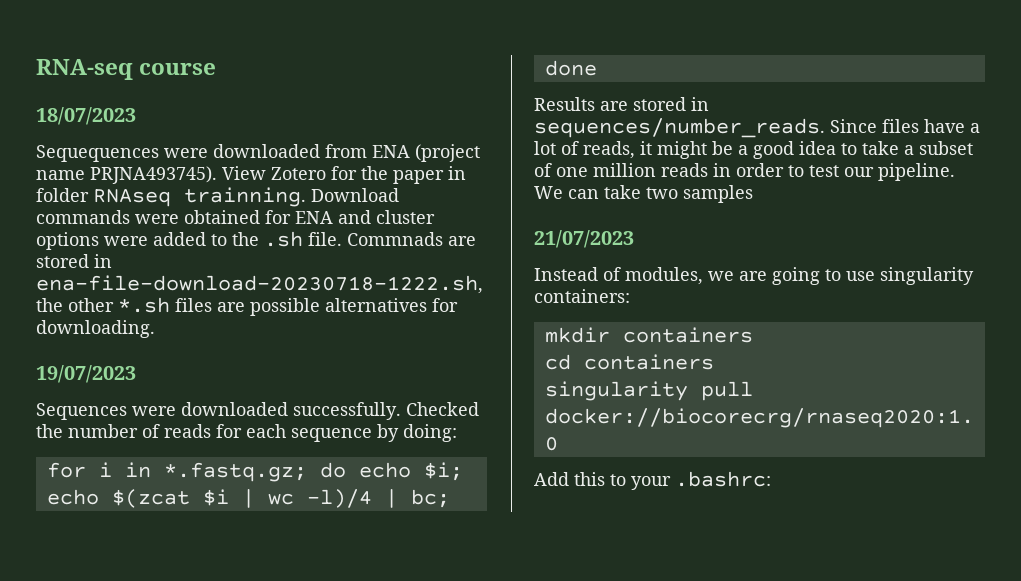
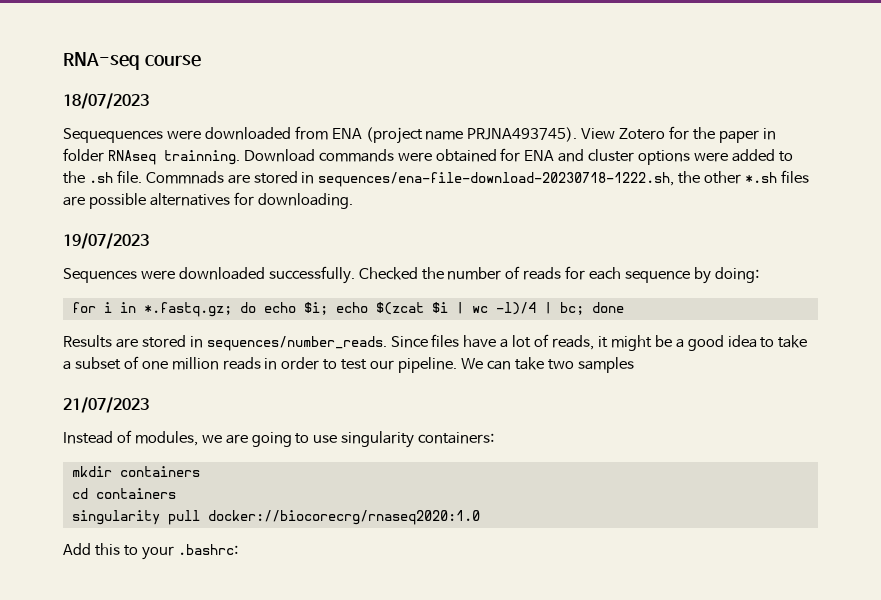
[36,275,483,294] ena-file-download-20230718-1222.sh, -> [318,172,675,187] sequences/ena-file-download-20230718-1222.sh,

